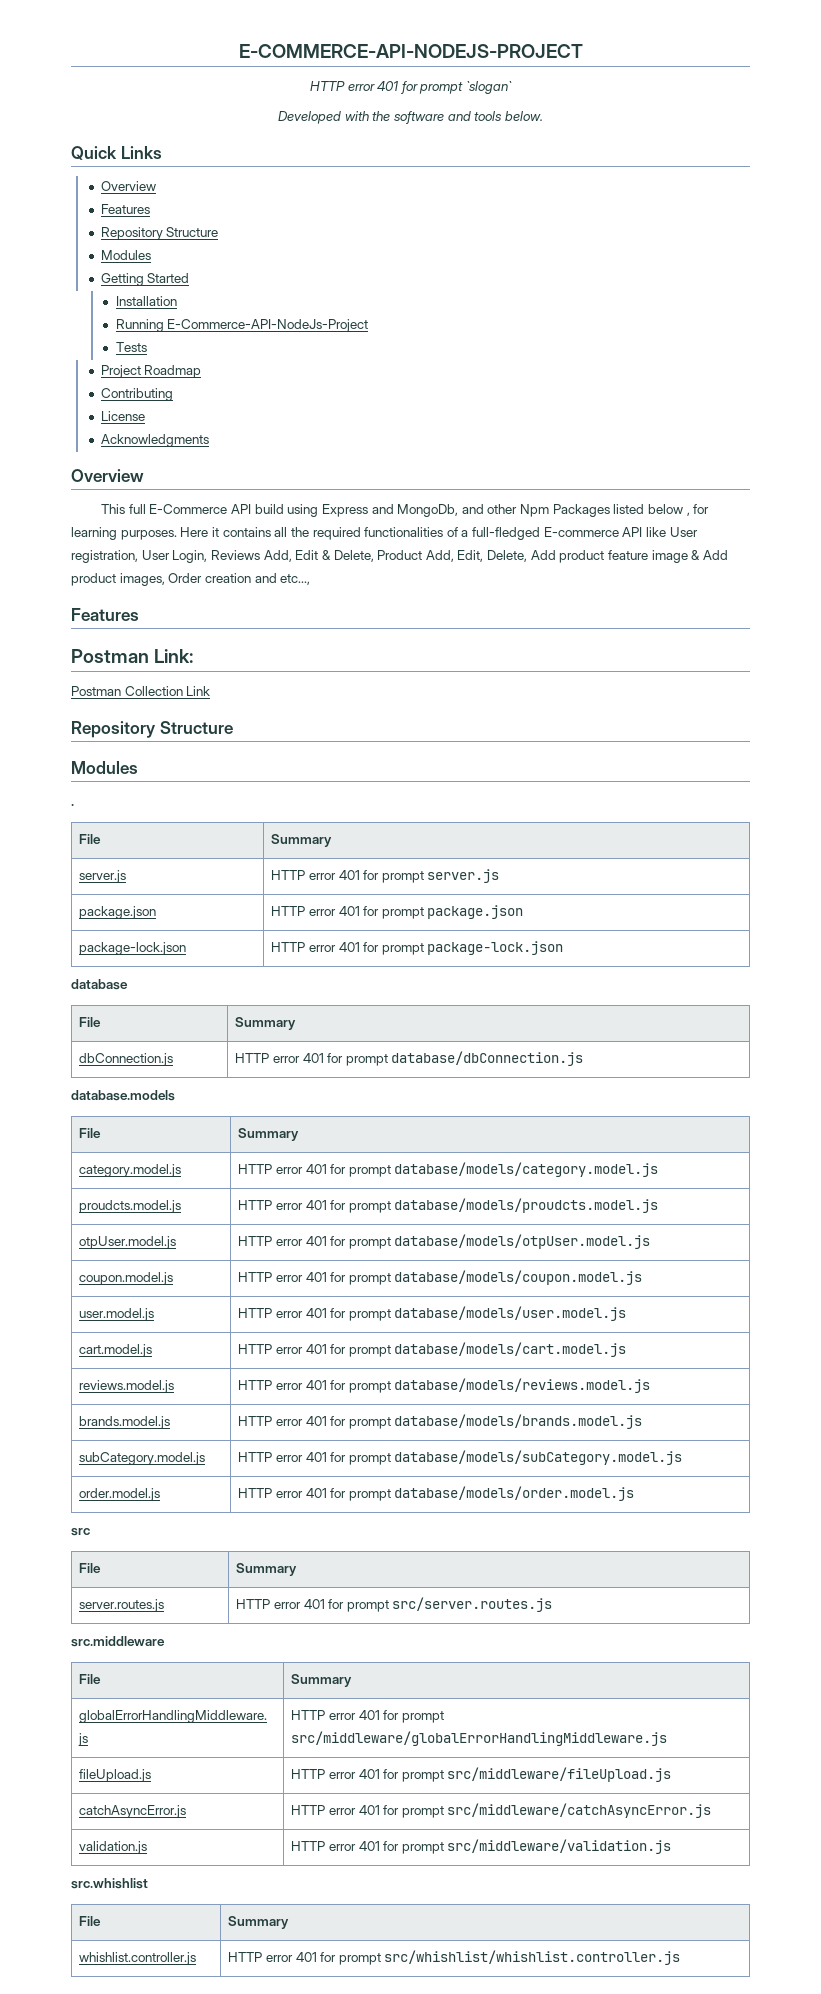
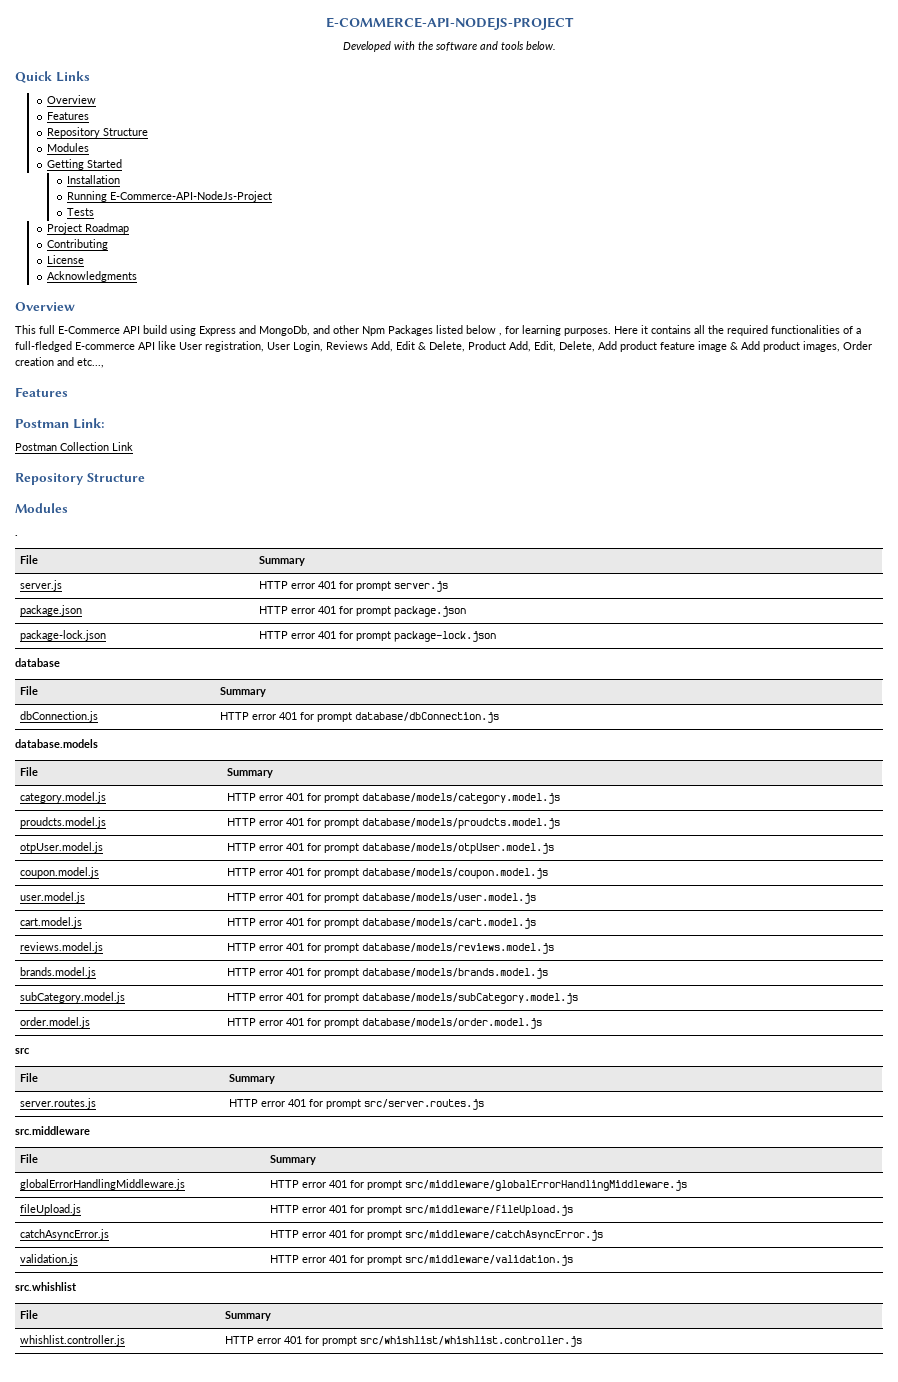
[309,81,513,94] // HTTP error 401 for prompt `slogan` -> (574, 23) none

